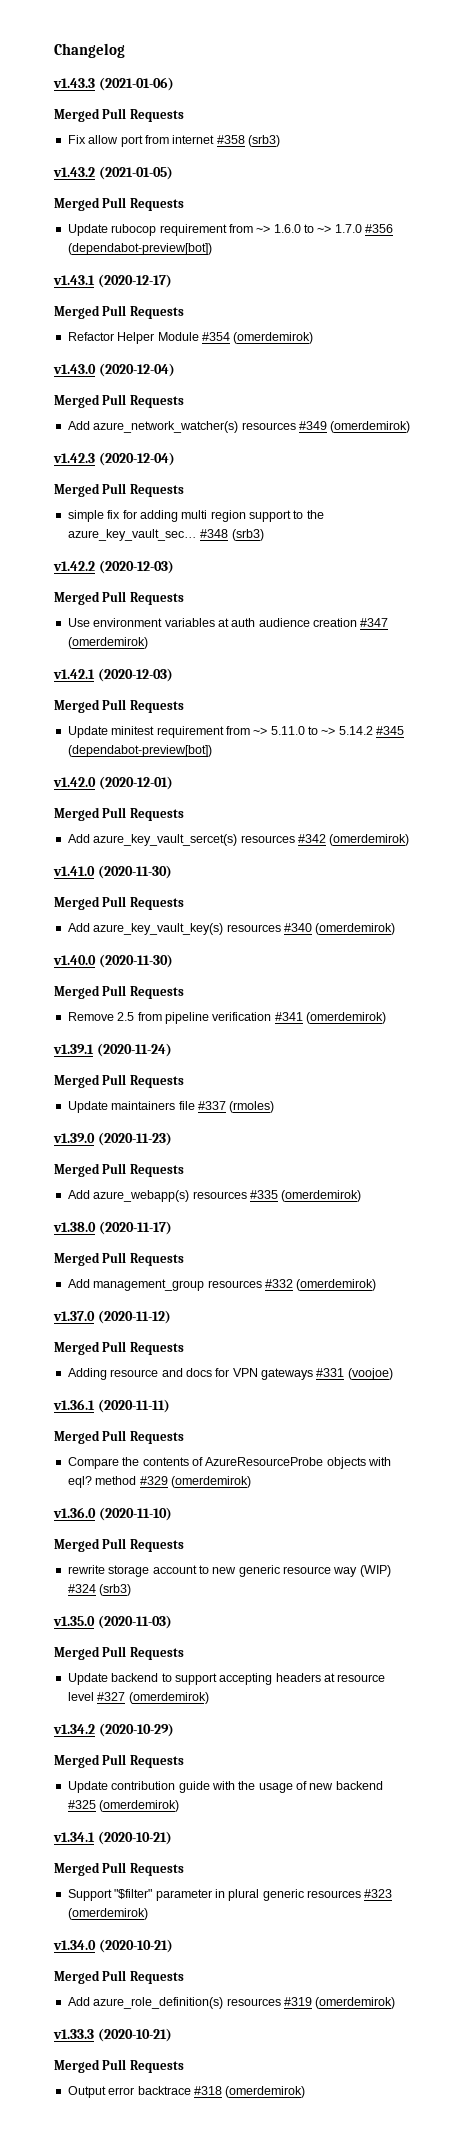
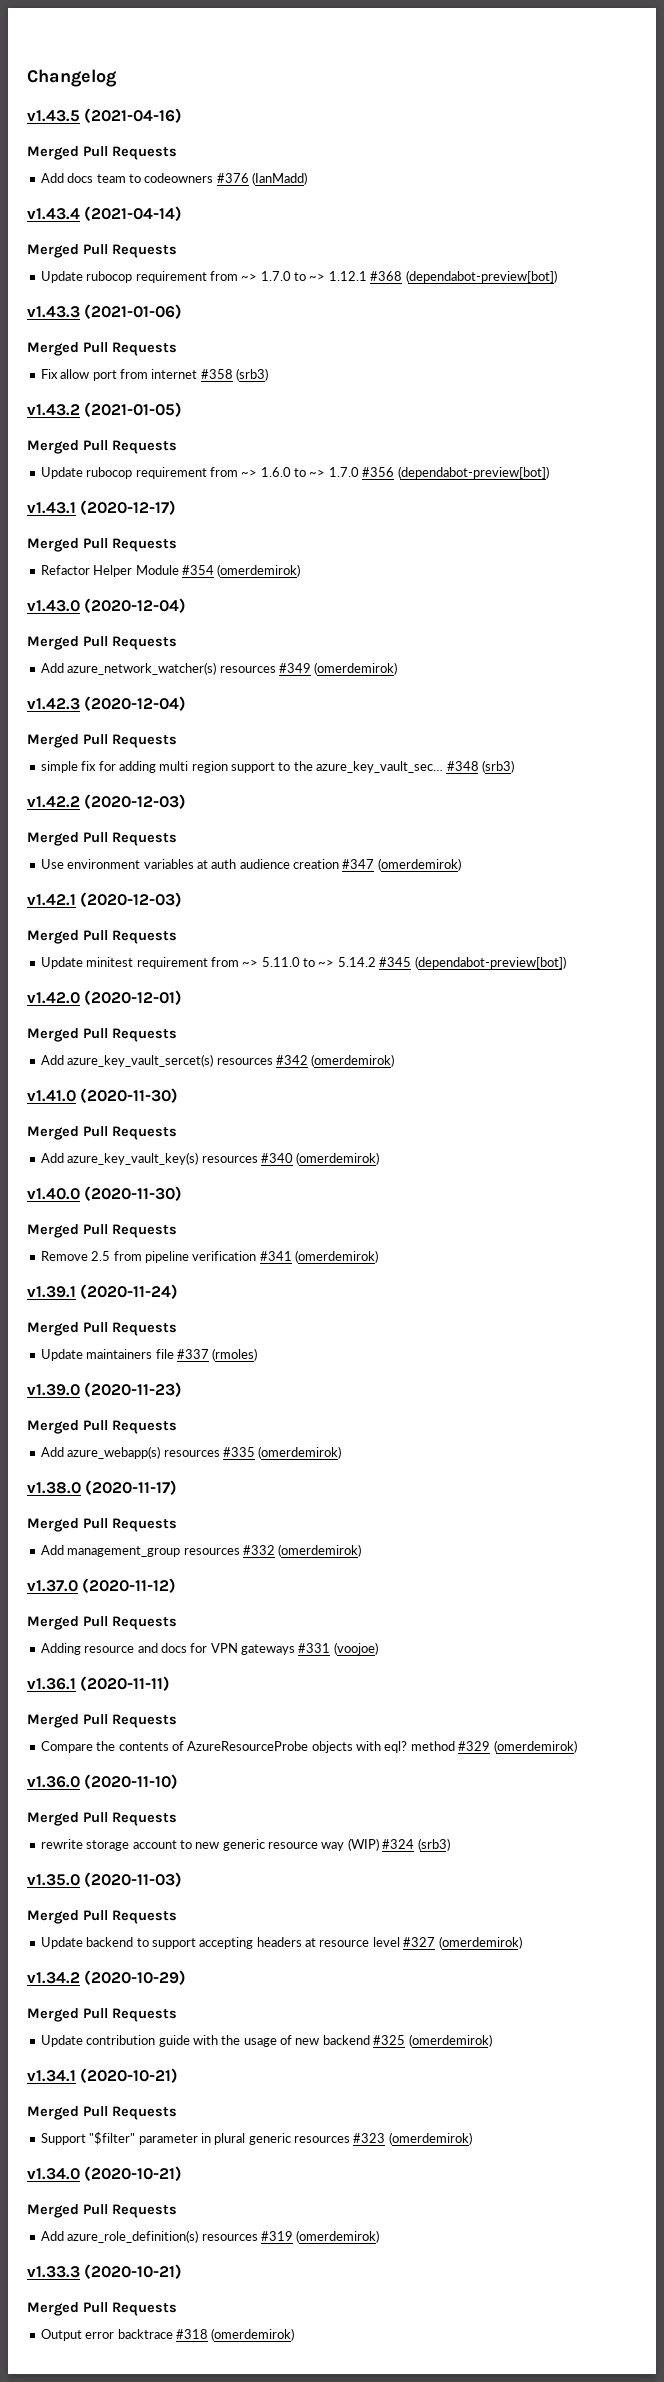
(125, 50) none -> [27,108,183,123] [27,146,177,160] [40,172,307,185] [27,206,183,221] [27,244,177,258] [40,270,557,283] // v1.43.5 (2021-04-16) // Merged Pull Requests // Add docs team to codeowners #376 (IanMadd) // v1.43.4 (2021-04-14) // Merged Pull Requests // Update rubocop requirement from ~> 1.7.0 to ~> 1.12.1 #368 (dependabot-preview[bot])

